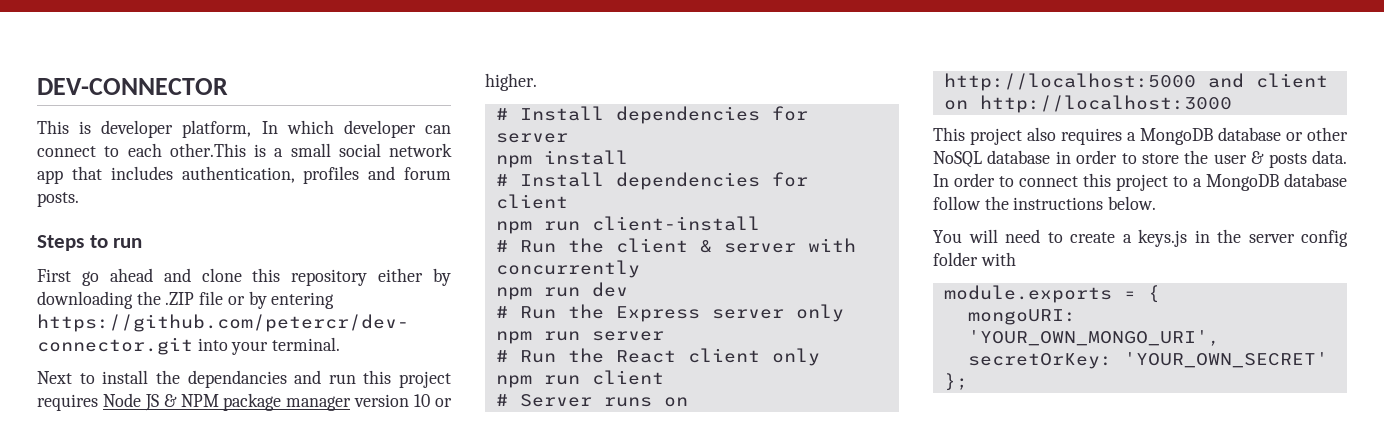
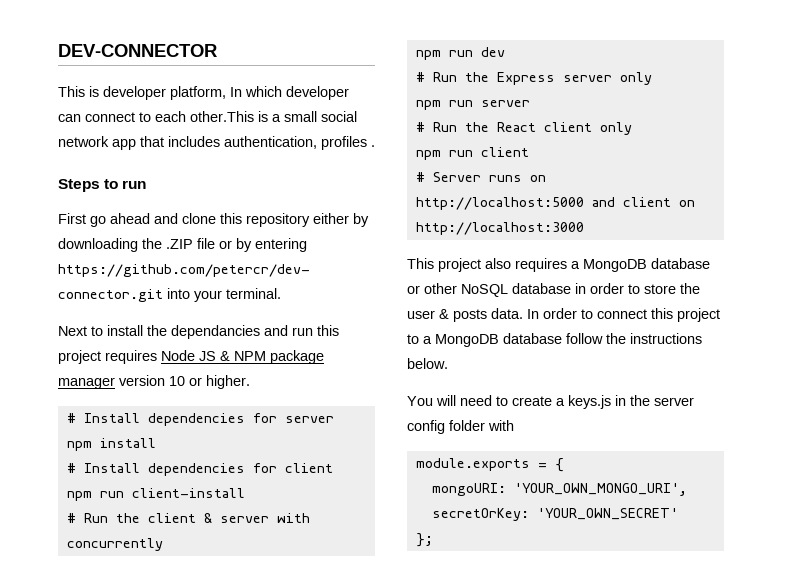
[368,166,451,180] [37,192,79,207] and forum posts. -> [371,145,375,147] .

